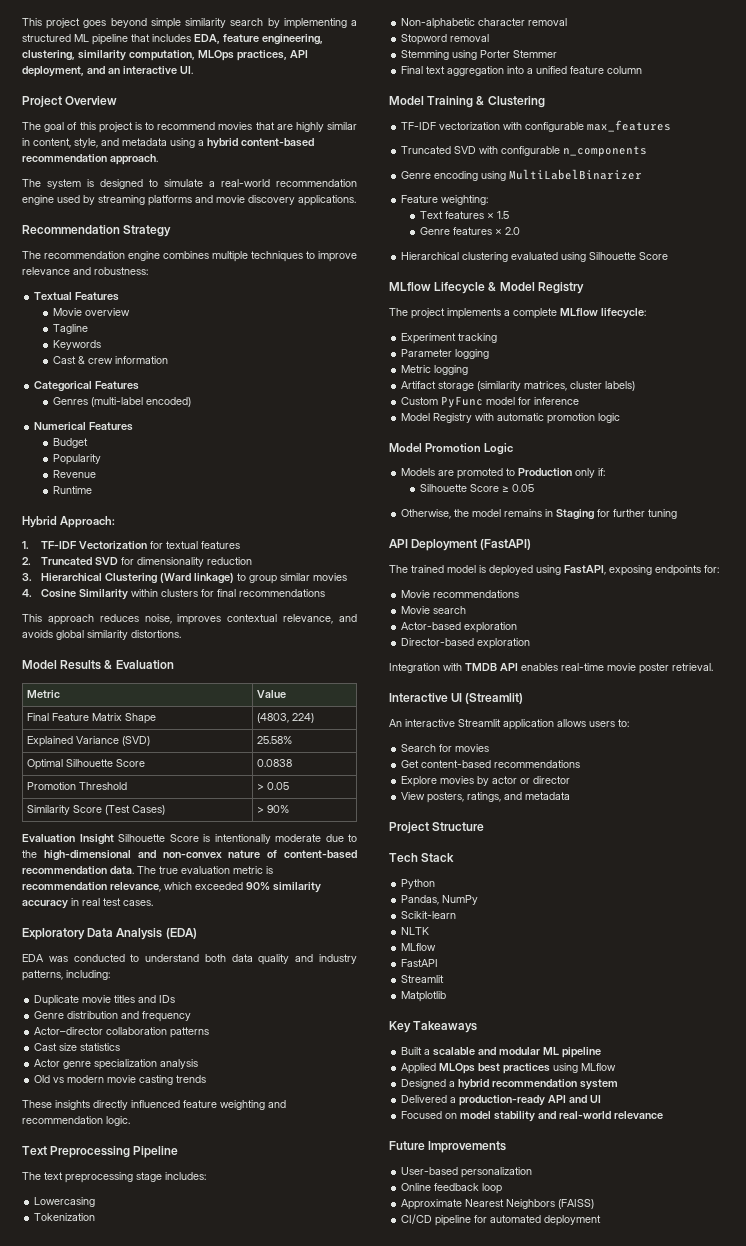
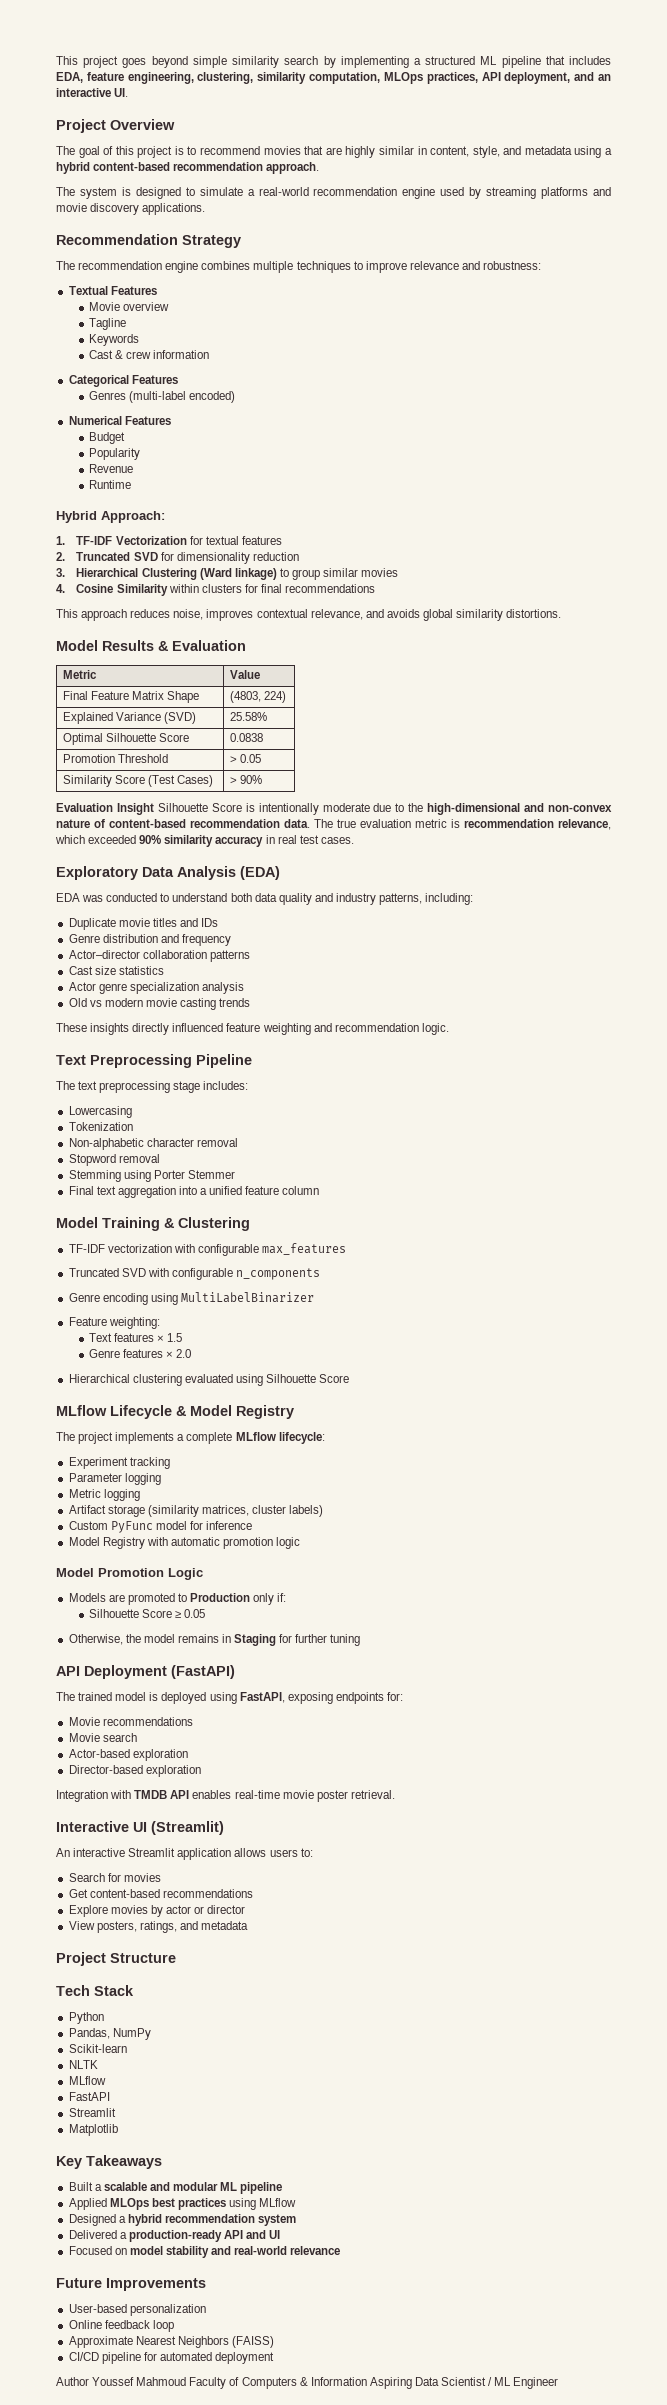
(602, 1220) none -> [56,2377,559,2389] // Author Youssef Mahmoud Faculty of Computers & Information Aspiring Data Scientist / ML Engineer

